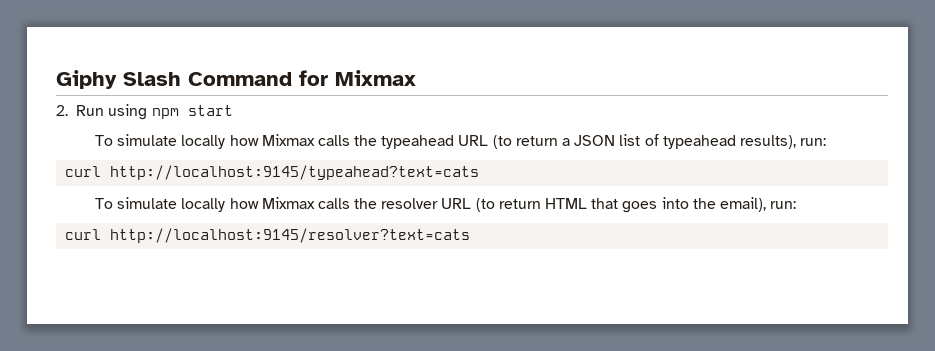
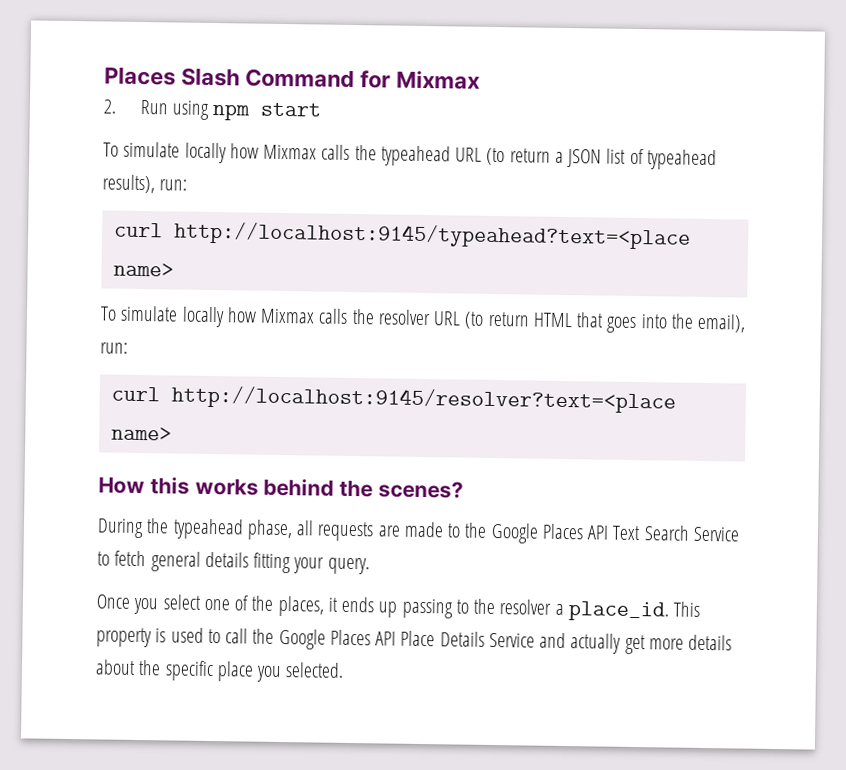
[56,70,117,89] Giphy -> [104,67,176,86] Places
[110,165,480,180] http://localhost:9145/typeahead?text=cats -> [172,221,691,250] [112,262,174,277] http://localhost:9145/typeahead?text=<place name>
[110,228,471,243] http://localhost:9145/resolver?text=cats -> [170,385,676,414] [110,426,172,441] [98,476,465,499] [97,518,740,544] [97,550,370,575] [96,594,701,622] [96,627,733,655] [95,659,345,683] http://localhost:9145/resolver?text=<place name> // How this works behind the scenes? // During the typeahead phase, all requests are made to the Google Places API Text Search Service to fetch general details fitting your query. // Once you select one of the places, it ends up passing to the resolver a place_id. This property is used to call the Google Places API Place Details Service and actually get more details about the specific place you selected.

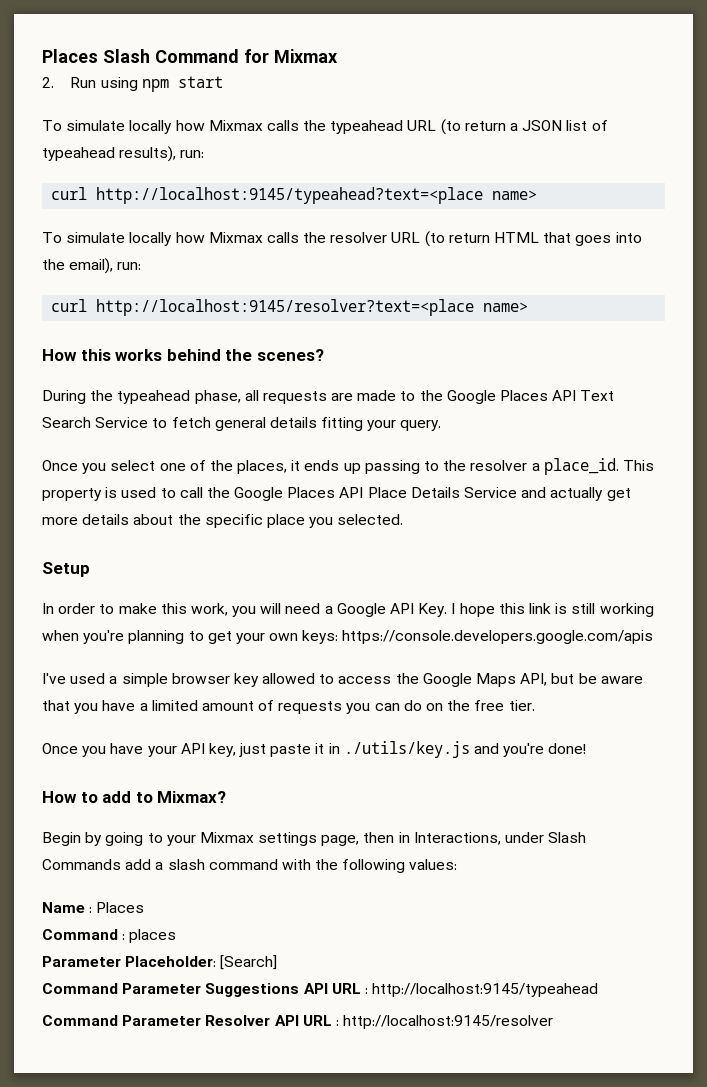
(345, 670) none -> [42,562,90,577] [42,603,654,617] [42,630,654,644] [42,673,643,687] [42,700,535,714] [42,741,587,758] [42,791,227,803] [42,832,587,846] [42,859,458,873] [42,902,145,913] [42,929,177,943] [42,955,278,970] [42,983,599,997] [42,1015,554,1029] // Setup // In order to make this work, you will need a Google API Key. I hope this link is still working when you're planning to get your own keys: https://console.developers.google.com/apis // I've used a simple browser key allowed to access the Google Maps API, but be aware that you have a limited amount of requests you can do on the free tier. // Once you have your API key, just paste it in ./utils/key.js and you're done! // How to add to Mixmax? // Begin by going to your Mixmax settings page, then in Interactions, under Slash Commands add a slash command with the following values: // Name : Places // Command : places // Parameter Placeholder: [Search] // Command Parameter Suggestions API URL : http://localhost:9145/typeahead // Command Parameter Resolver API URL : http://localhost:9145/resolver

